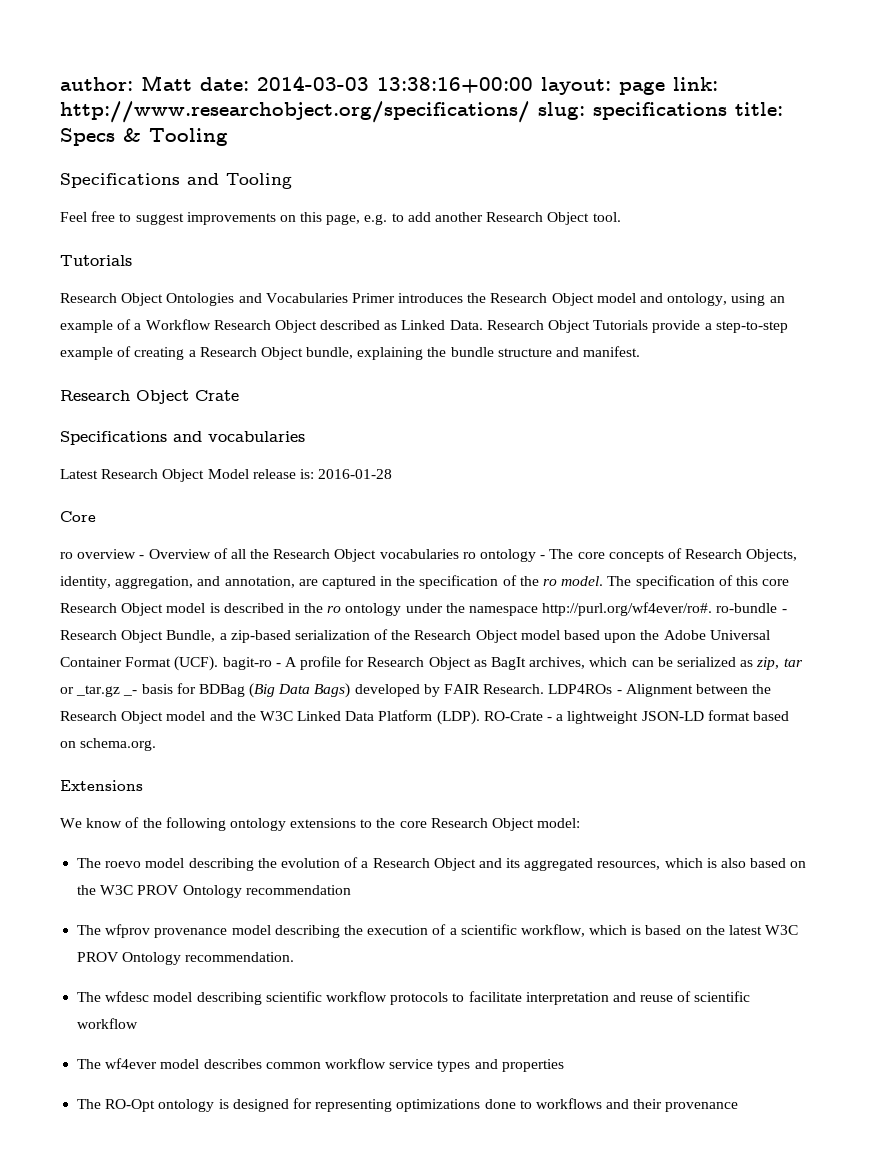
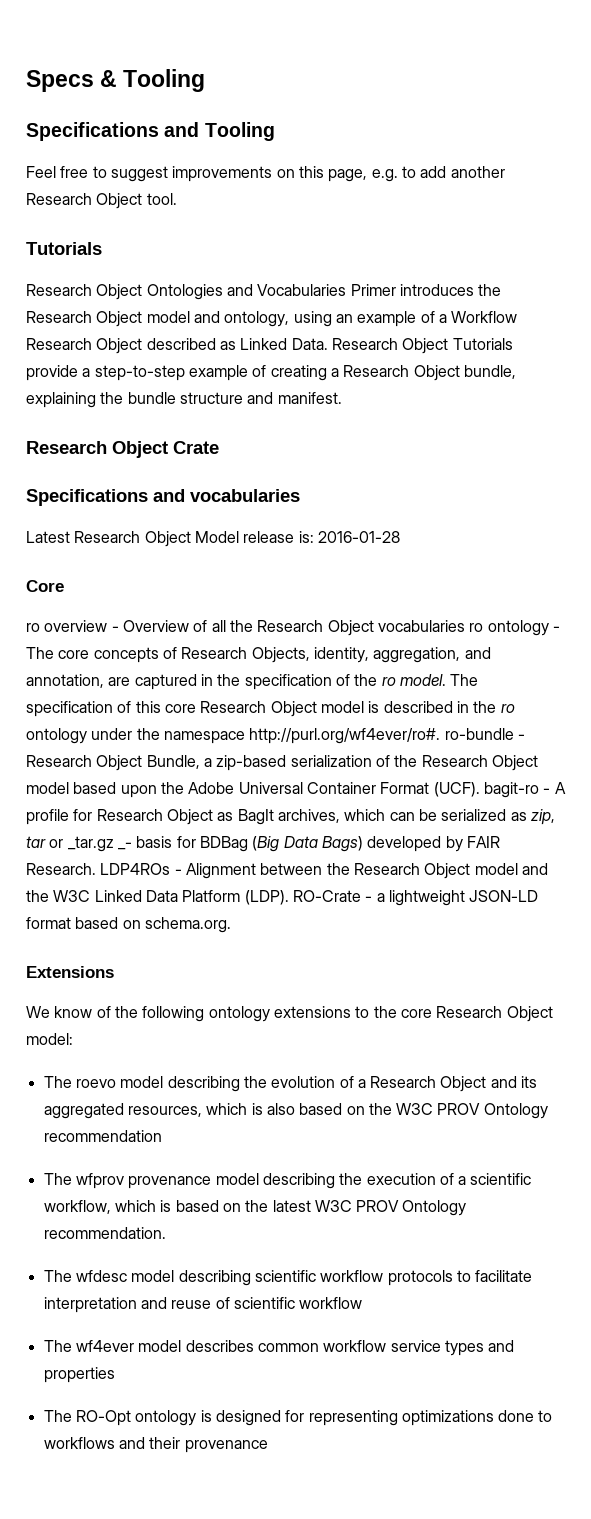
[60,75,718,95] [60,101,783,123] author: Matt date: 2014-03-03 13:38:16+00:00 layout: page link: http://www.researchobject.org/specifications/ slug: specifications title: -> (26, 81) none

